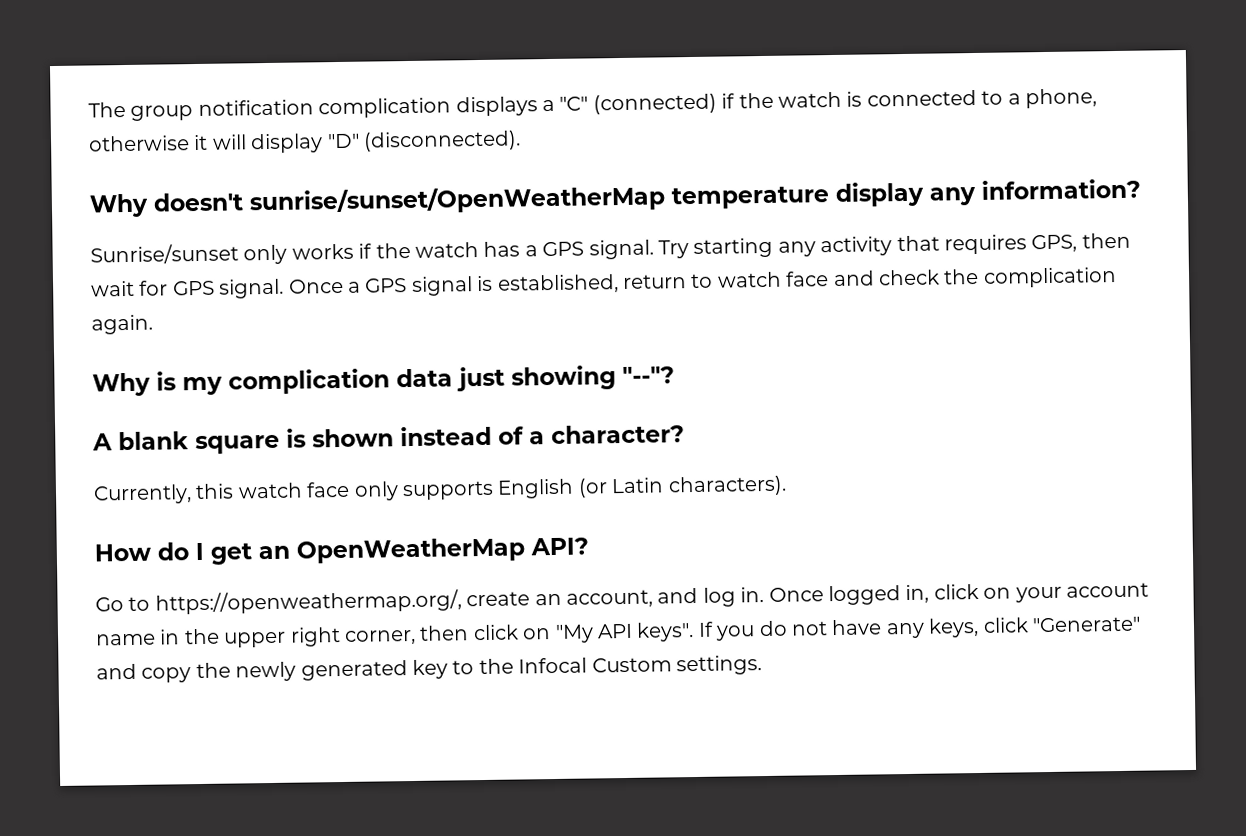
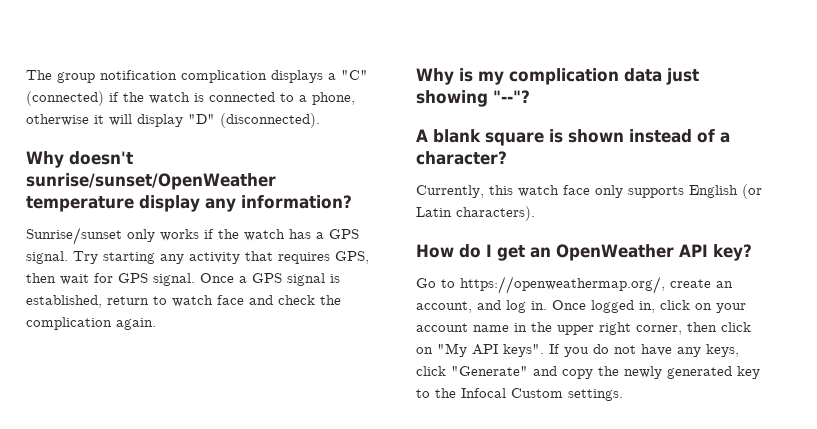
[249,184,666,216] sunrise/sunset/OpenWeatherMap -> [26,173,276,190] sunrise/sunset/OpenWeather
[296,537,589,564] OpenWeatherMap API? -> [556,244,752,261] OpenWeather API key?

